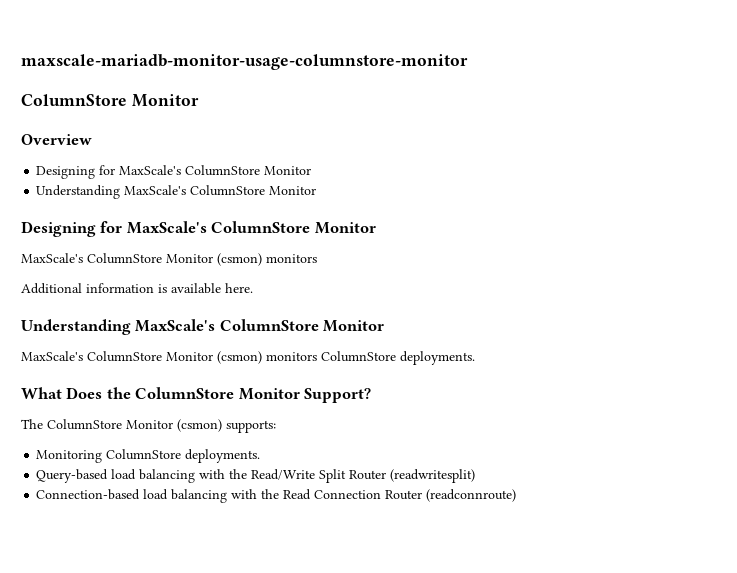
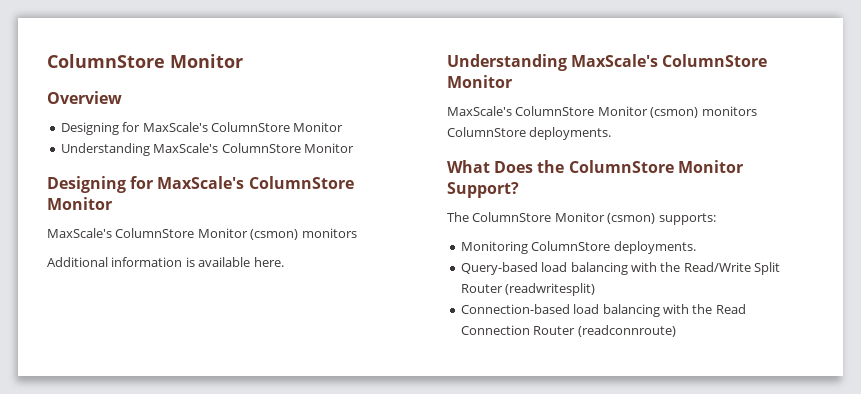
[21,54,468,70] maxscale-mariadb-monitor-usage-columnstore-monitor // -> (47, 61) none

